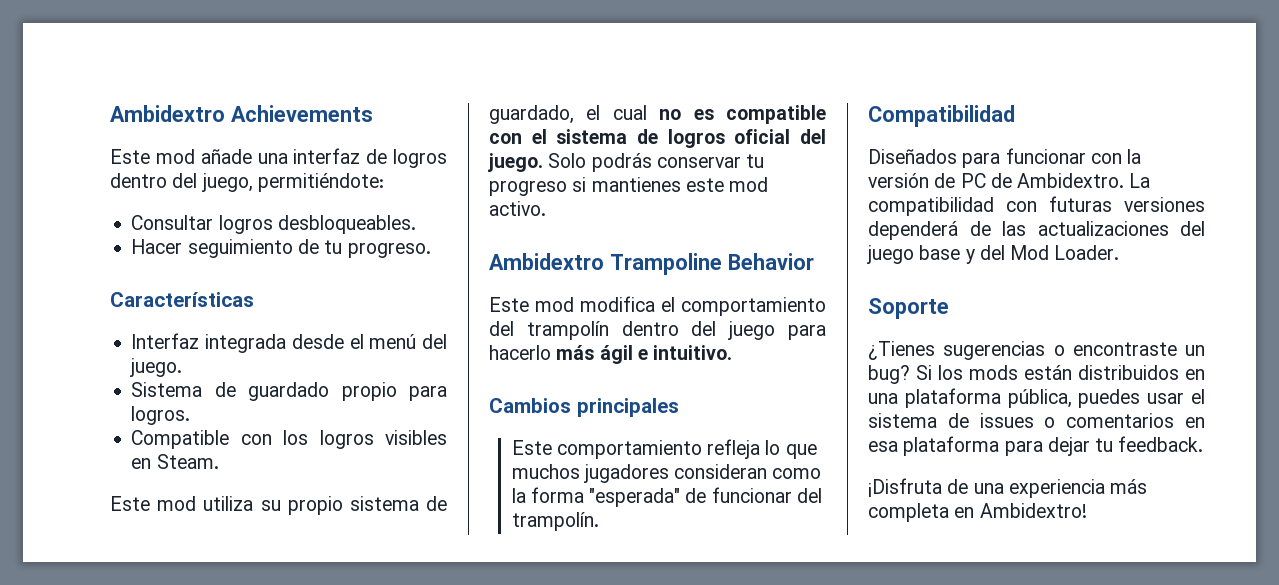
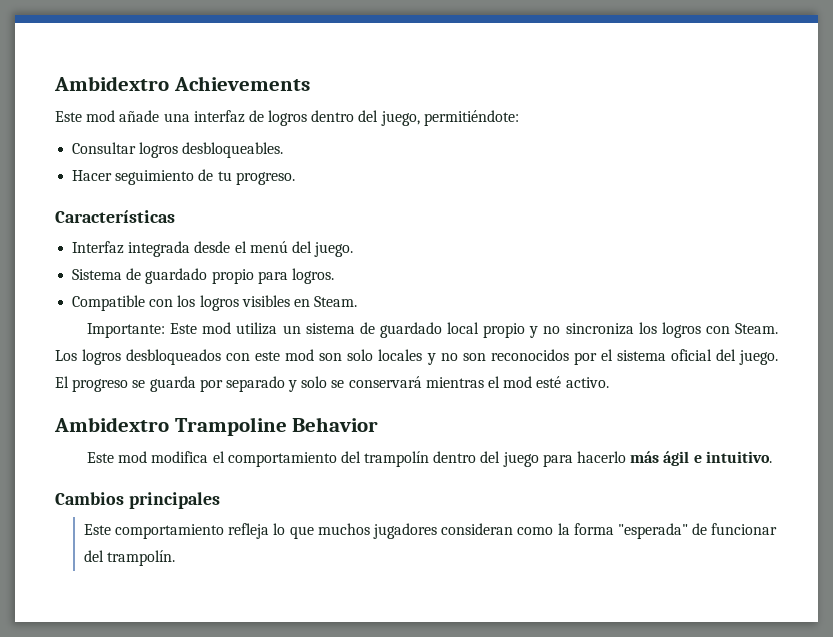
(219, 461) none -> [87,323,166,338] Importante:
[260,496,447,515] [489,105,826,124] [489,129,826,148] [488,153,765,172] [489,177,769,196] su propio sistema de guardado, el cual no es compatible con el sistema de logros oficial del juego. Solo podrás conservar tu progreso si mantienes este mod -> [282,322,778,338] [55,349,778,365] [55,376,562,392] un sistema de guardado local propio y no sincroniza los logros con Steam. Los logros desbloqueados con este mod son solo locales y no son reconocidos por el sistema oficial del juego. El progreso se guarda por separado y solo se conservará mientras el mod esté
[868,105,1015,127] [868,148,1142,168] [868,173,1151,188] [868,196,1205,216] [868,221,1205,240] [867,245,1120,264] [868,298,949,319] [868,341,1205,360] [868,365,1205,384] [868,388,1205,408] [868,413,1205,428] [868,436,1204,456] [868,478,1148,498] [868,503,1087,522] // Compatibilidad // Diseñados para funcionar con la versión de PC de Ambidextro. La compatibilidad con futuras versiones dependerá de las actualizaciones del juego base y del Mod Loader. // Soporte // ¿Tienes sugerencias o encontraste un bug? Si los mods están distribuidos en una plataforma pública, puedes usar el sistema de issues o comentarios en esa plataforma para dejar tu feedback. // ¡Disfruta de una experiencia más completa en Ambidextro! -> (176, 558) none

